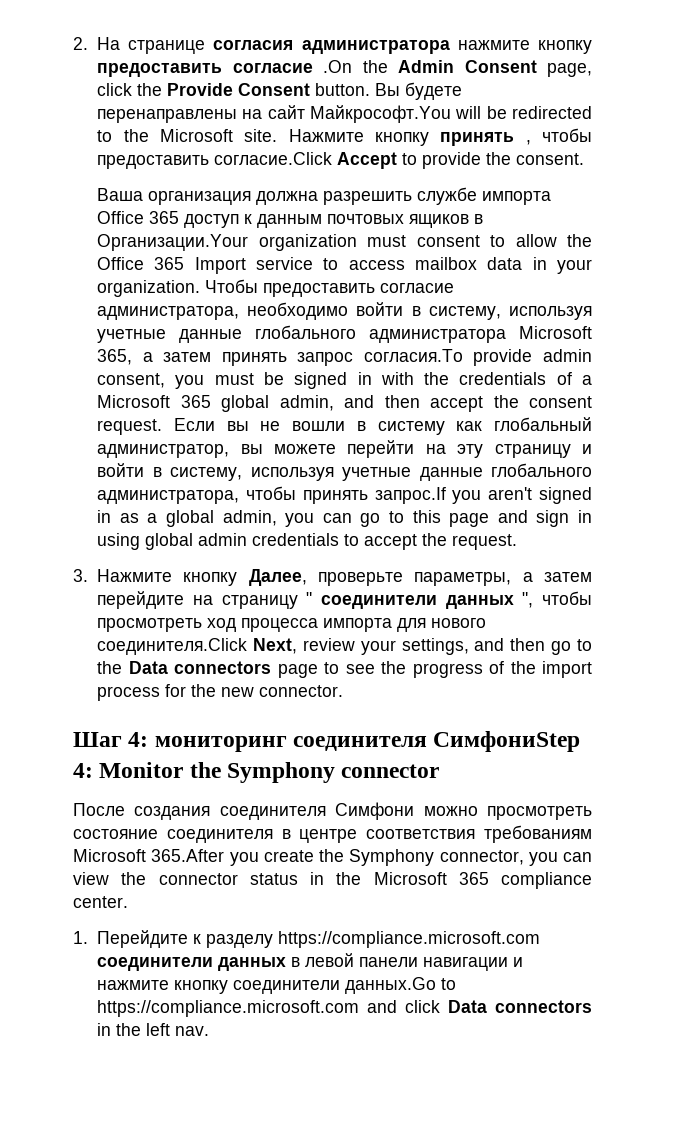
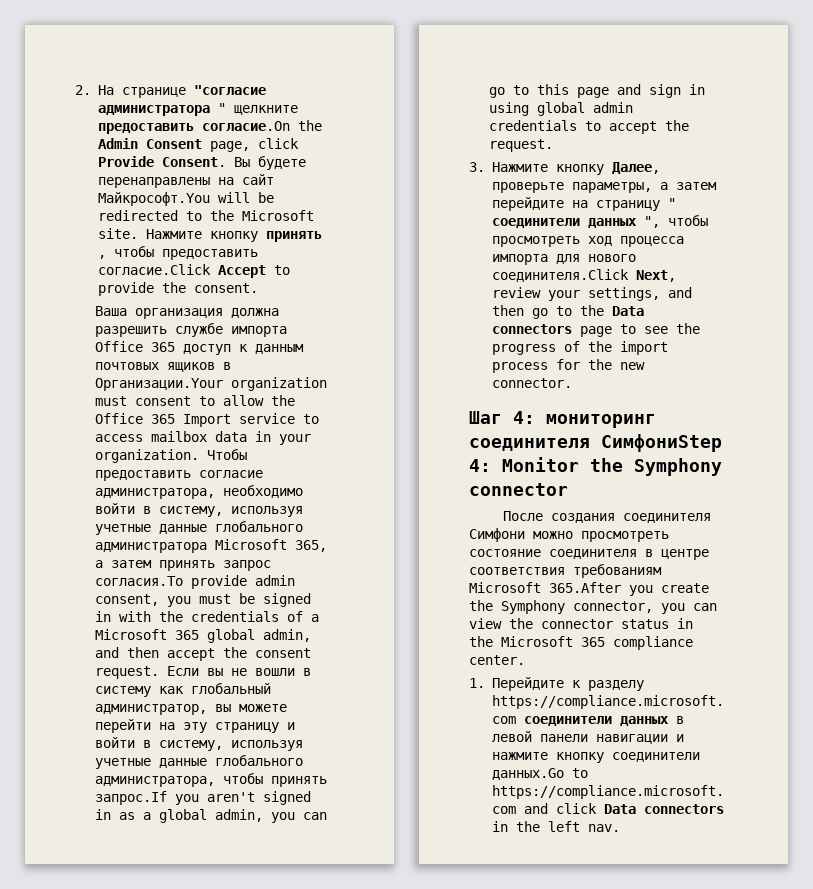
[213,40,592,54] [97,60,353,77] согласия администратора нажмите кнопку предоставить согласие .On -> [193,85,266,95] [97,103,298,116] [97,121,290,134] "согласие администратора " щелкните предоставить согласие.On
[137,83,371,96] the Provide Consent button. -> [97,156,226,167] Provide Consent.

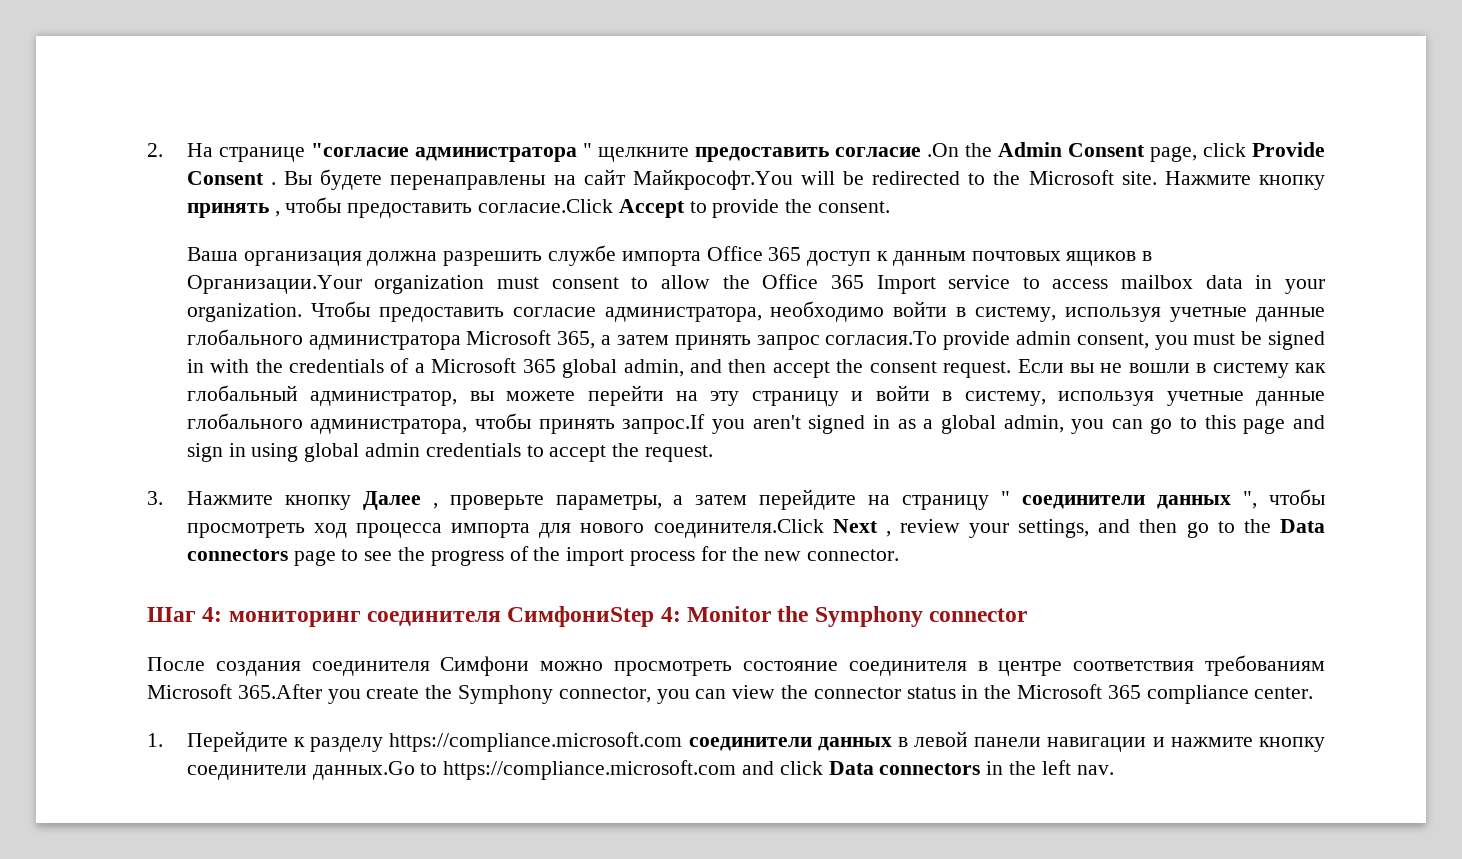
[201,121,290,131] согласие.On -> [834,143,959,157] согласие .On
[161,157,226,167] Consent. -> [186,171,276,185] Consent .
[611,162,660,174] Далее, -> [362,491,438,510] Далее ,
[635,270,676,282] Next, -> [832,519,891,537] Next ,

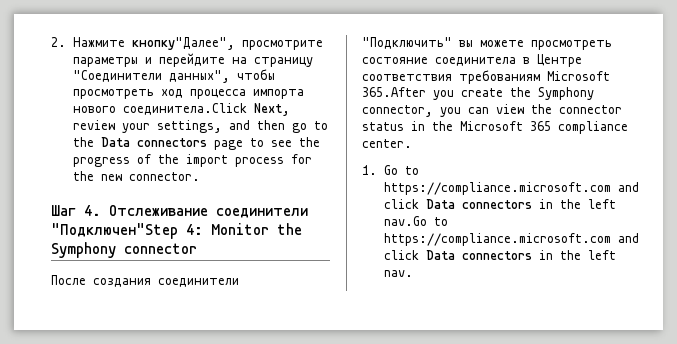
[186,142,1325,162] [186,169,1325,190] [186,197,891,218] [186,245,1153,266] [186,274,1325,294] [186,301,1326,322] [186,329,1325,350] [186,358,1327,378] [186,385,1325,406] [186,413,1325,434] [186,443,714,462] [147,489,1258,510] На странице "согласие администратора " щелкните предоставить согласие .On the Admin Consent page, click Provide Consent . Вы будете перенаправлены на сайт Майкрософт.You will be redirected to the Microsoft site. Нажмите кнопку принять , чтобы предоставить согласие.Click Accept to provide the consent. // Ваша организация должна разрешить службе импорта Office 365 доступ к данным почтовых ящиков в Организации.Your organization must consent to allow the Office 365 Import service to access mailbox data in your organization. Чтобы предоставить согласие администратора, необходимо войти в систему, используя учетные данные глобального администратора Microsoft 365, а затем принять запрос согласия.To provide admin consent, you must be signed in with the credentials of a Microsoft 365 global admin, and then accept the consent request. Если вы не вошли в систему как глобальный администратор, вы можете перейти на эту страницу и войти в систему, используя учетные данные глобального администратора, чтобы принять запрос.If you aren't signed in as a global admin, you can go to this page and sign in using global admin credentials to accept the request. // 3. Нажмите кнопку Далее , проверьте параметры, а затем перейдите на страницу " соединители данных ", -> [72,37,323,50] [72,53,313,67] [72,70,230,83] Нажмите кнопку"Далее", просмотрите параметры и перейдите на страницу "Соединители данных",
[539,519,891,538] для нового соединителя.Click Next , -> [72,103,290,116] нового соединитела.Click Next,
[202,606,655,627] 4: мониторинг соединителя СимфониStep -> [84,205,308,218] [51,223,178,239] 4. Отслеживание соединители "Подключен"Step
[311,656,1063,676] соединителя Симфони можно просмотреть состояние соединителя в центре -> [158,278,239,287] [362,37,612,50] [362,54,582,67] соединители "Подключить" вы можете просмотреть состояние соединитела в Центре
[186,731,1326,752] [186,761,415,780] Перейдите к разделу https://compliance.microsoft.com соединители данных в левой панели навигации и нажмите кнопку соединители данных.Go -> [383,165,419,175] [383,182,639,195] [383,199,616,209] [383,216,427,226] Go to https://compliance.microsoft.com and click Data connectors in the left nav.Go

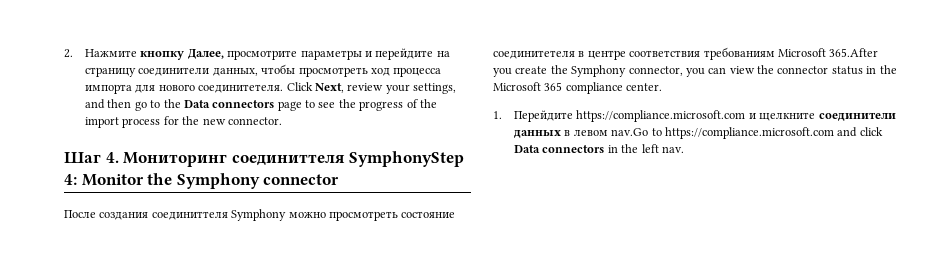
[131,37,235,50] кнопку"Далее", -> [140,49,224,60] кнопку Далее,
[72,70,230,83] "Соединители данных", -> [138,67,258,76] соединители данных,
[72,103,247,115] нового соединитела.Click -> [135,82,313,93] для нового соединитетеля. Click
[109,205,308,218] [51,223,178,239] Отслеживание соединители "Подключен"Step -> [123,151,465,167] Мониторинг соединиттеля SymphonyStep
[158,278,239,287] [362,37,612,50] [362,54,582,67] соединители "Подключить" вы можете просмотреть состояние соединитела в Центре -> [151,209,456,221] [493,50,626,60] соединиттеля Symphony можно просмотреть состояние соединитетеля в центре
[383,165,419,175] [383,182,639,195] [383,199,616,209] Go to https://compliance.microsoft.com and click Data connectors in the left -> [514,110,896,122] [514,130,608,139] Перейдите https://compliance.microsoft.com и щелкните соединители данных в левом

